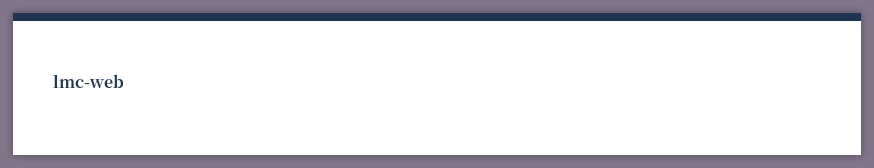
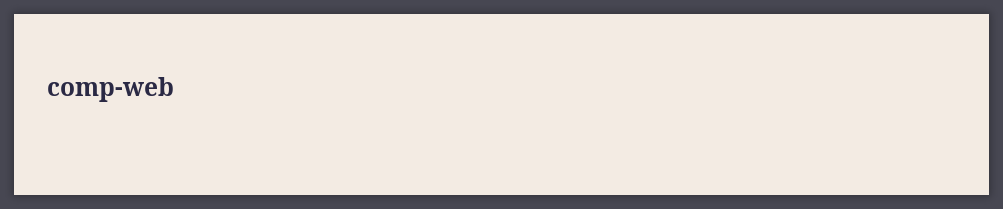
[53,74,124,88] lmc-web -> [47,77,174,102] comp-web

